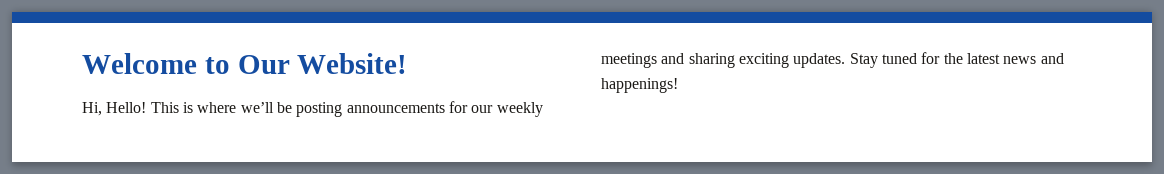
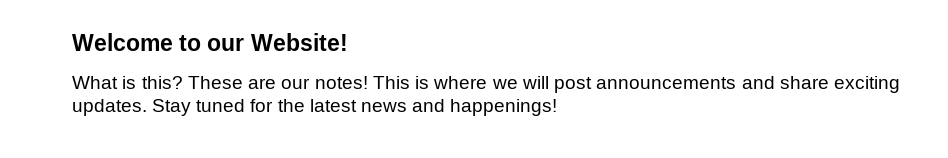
[237,55,290,74] Our -> [207,38,245,51] our
[82,101,543,117] [601,53,735,68] Hi, Hello! This is where we’ll be posting announcements for our weekly meetings and sharing -> [72,76,829,93] What is this? These are our notes! This is where we will post announcements and share

